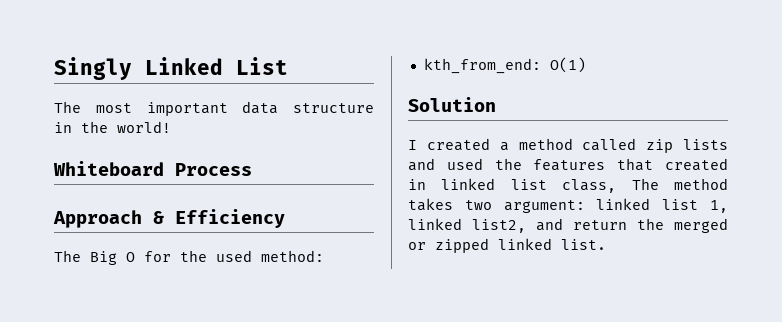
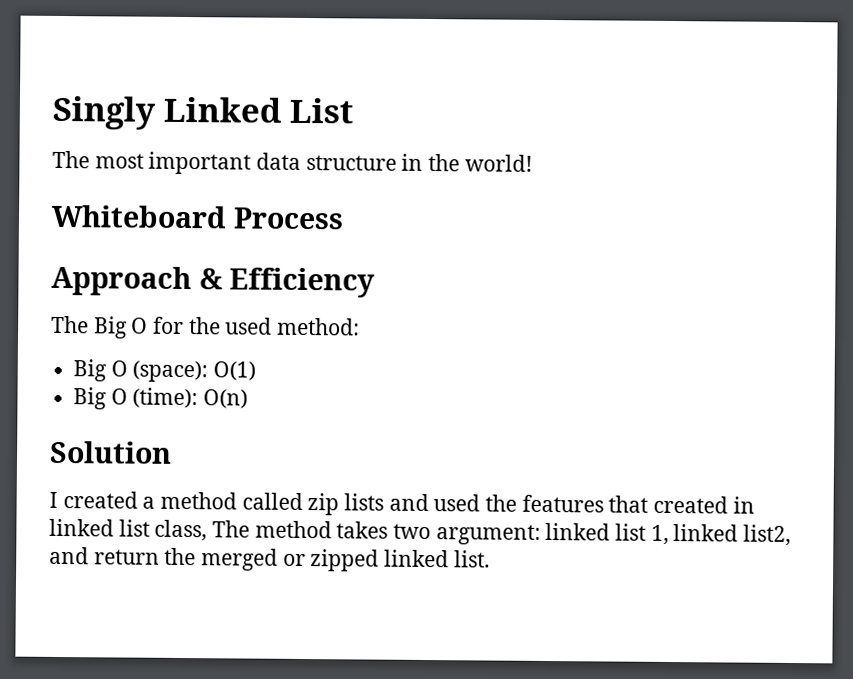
[423,57,586,74] kth_from_end: O(1) -> [73,359,257,383] [73,387,249,410] Big O (space): O(1) // Big O (time): O(n)

